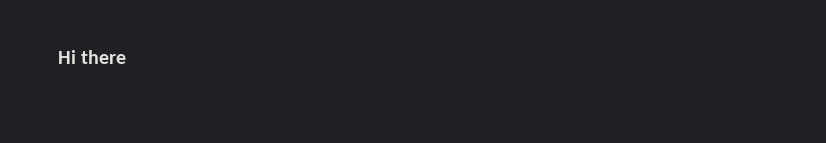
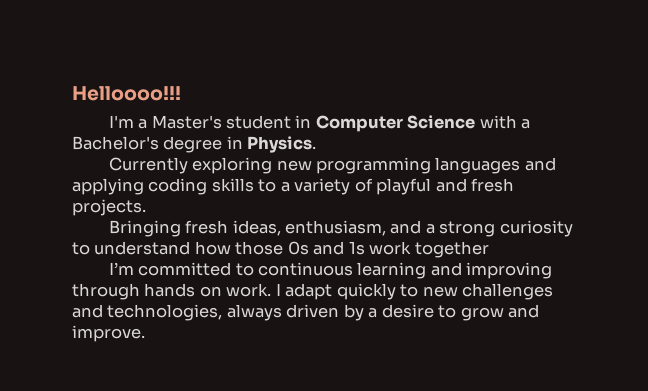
[58,50,127,64] Hi there -> [72,86,181,101] [108,115,531,132] [72,136,317,153] [108,157,556,174] [72,178,515,195] [72,199,146,216] [108,220,573,237] [72,241,489,258] [108,262,553,279] [72,283,554,300] [72,304,540,321] [72,325,145,342] Helloooo!!! // I'm a Master's student in Computer Science with a Bachelor's degree in Physics. // Currently exploring new programming languages and applying coding skills to a variety of playful and fresh projects. // Bringing fresh ideas, enthusiasm, and a strong curiosity to understand how those 0s and 1s work together // I’m committed to continuous learning and improving through hands on work. I adapt quickly to new challenges and technologies, always driven by a desire to grow and improve.

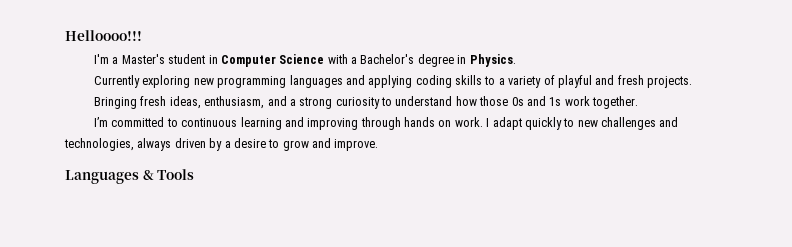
[414,241,489,258] together -> [592,96,639,109] together.
(145, 333) none -> [65,169,195,184] // Languages & Tools

